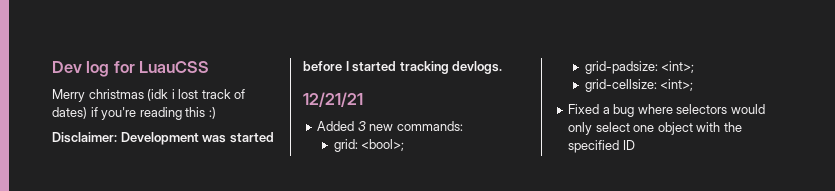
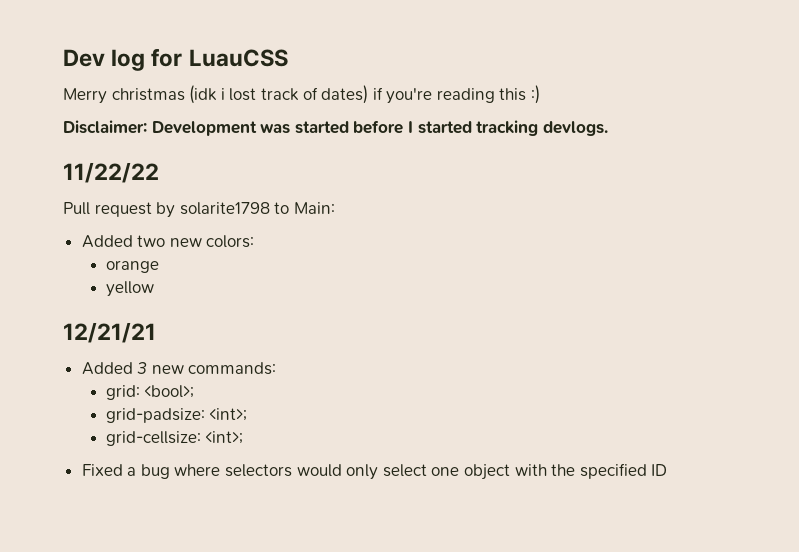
(503, 67) none -> [63,162,159,183] [63,202,335,218] [81,235,255,248] [105,260,159,273] [105,281,154,297] // 11/22/22 // Pull request by solarite1798 to Main: // Added two new colors: // orange // yellow

